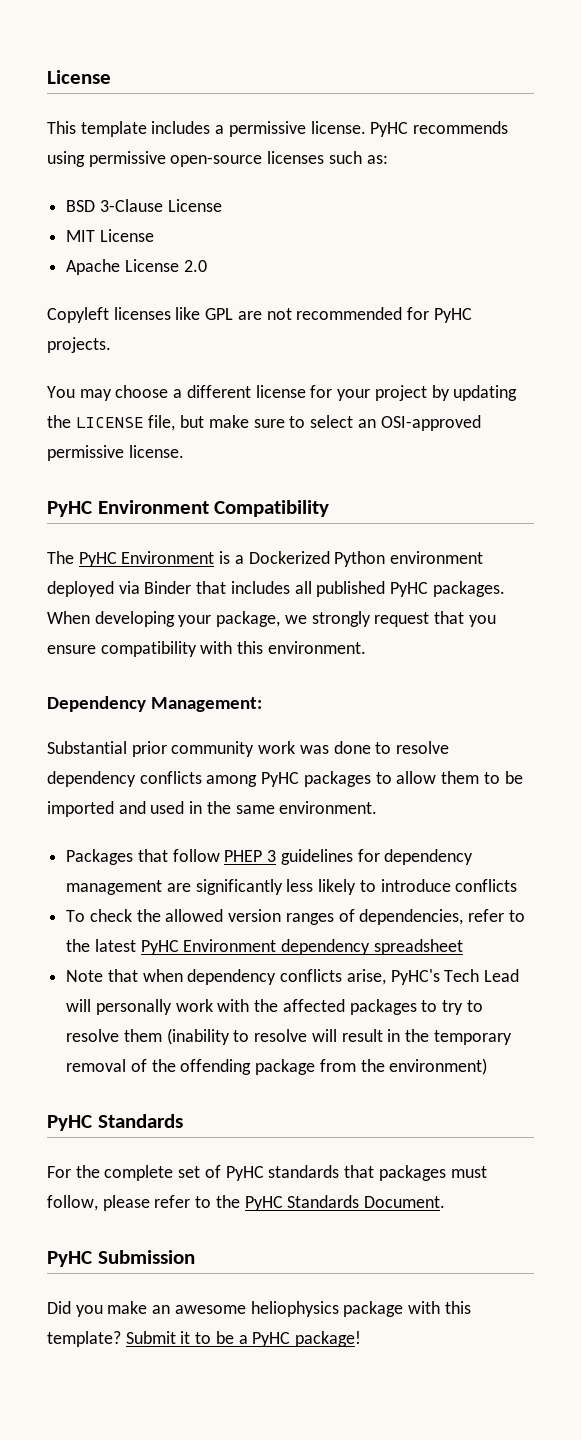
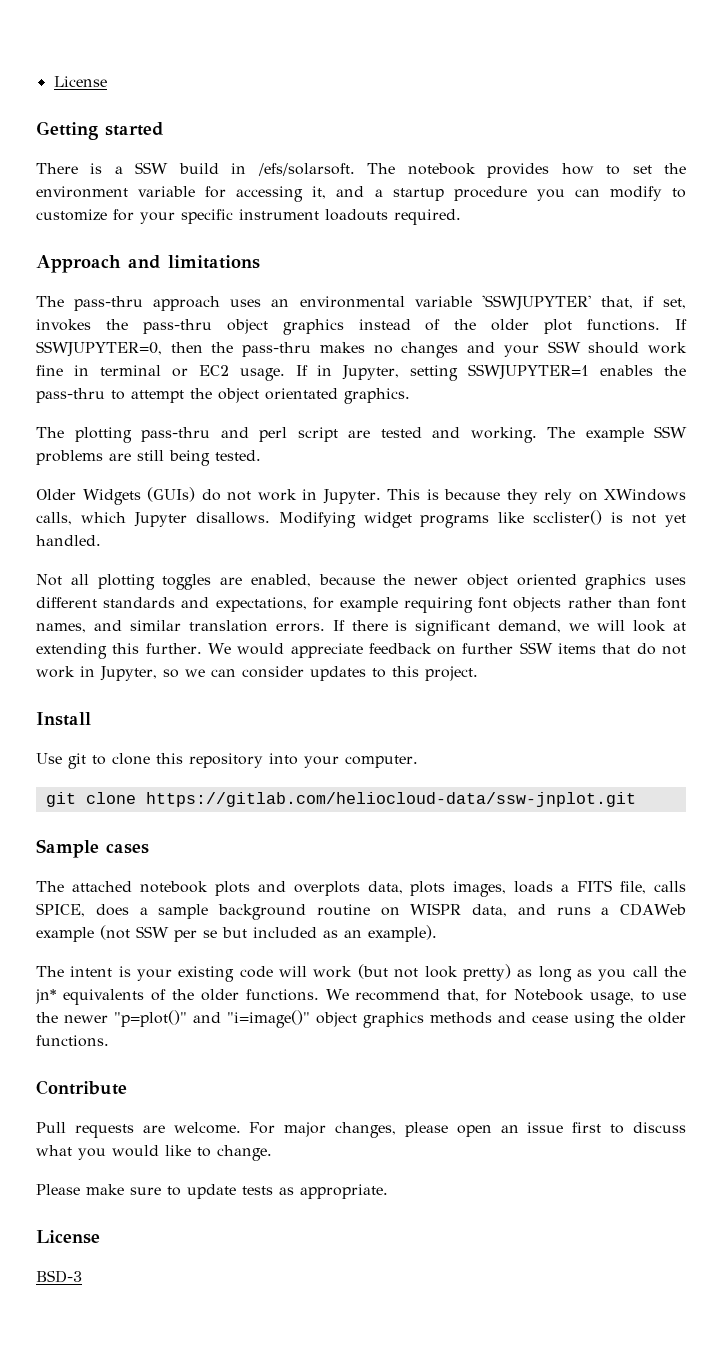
[47,70,111,84] [47,121,509,137] [47,151,388,167] [66,199,222,212] [66,229,154,242] [66,259,207,275] [47,307,472,323] [47,337,111,353] [47,385,518,401] [47,415,481,431] [47,445,184,461] [47,500,330,517] [47,551,484,567] [47,581,505,597] [47,611,496,627] [47,641,366,657] [47,696,263,712] [47,741,450,757] [47,771,523,787] [47,801,378,817] [66,849,474,865] [66,879,518,895] [66,909,525,925] [66,939,463,955] [66,969,520,985] [66,999,483,1015] [66,1028,512,1045] [66,1058,488,1075] [47,1114,183,1131] [47,1165,487,1181] [47,1195,446,1211] [47,1250,195,1267] [47,1301,471,1317] [47,1331,362,1347] License // This template includes a permissive license. PyHC recommends using permissive open-source licenses such as: // BSD 3-Clause License // MIT License // Apache License 2.0 // Copyleft licenses like GPL are not recommended for PyHC projects. // You may choose a different license for your project by updating the LICENSE file, but make sure to select an OSI-approved permissive license. // PyHC Environment Compatibility // The PyHC Environment is a Dockerized Python environment deployed via Binder that includes all published PyHC packages. When developing your package, we strongly request that you ensure compatibility with this environment. // Dependency Management: // Substantial prior community work was done to resolve dependency conflicts among PyHC packages to allow them to be imported and used in the same environment. // Packages that follow PHEP 3 guidelines for dependency management are significantly less likely to introduce conflicts // To check the allowed version ranges of dependencies, refer to the latest PyHC Environment dependency spreadsheet // Note that when dependency conflicts arise, PyHC's Tech Lead will personally work with the affected packages to try to resolve them (inability to resolve will result in the temporary removal of the offending package from the environment) // PyHC Standards // For the complete set of PyHC standards that packages must follow, please refer to the PyHC Standards Document. // PyHC Submission // Did you make an awesome heliophysics package with this template? Submit it to be a PyHC package! -> [53,76,107,87] [36,121,164,140] [36,162,686,178] [36,186,686,202] [36,209,461,225] [36,255,260,273] [36,295,687,311] [36,319,687,335] [36,341,688,358] [36,364,686,381] [36,388,410,404] [36,426,687,443] [36,450,261,466] [36,487,686,505] [36,510,686,528] [36,535,101,546] [36,574,686,590] [36,597,686,613] [36,620,686,636] [36,642,687,659] [36,666,478,681] [36,712,91,726] [36,753,418,769] [45,792,636,807] [36,839,149,858] [36,880,686,897] [36,903,687,920] [36,925,437,942] [36,964,687,982] [35,989,686,1005] [36,1010,686,1028] [36,1035,109,1047] [36,1080,127,1095] [36,1122,686,1138] [36,1145,272,1161] [36,1184,388,1199] [36,1230,100,1244] [36,1270,82,1283] License // Getting started // There is a SSW build in /efs/solarsoft. The notebook provides how to set the environment variable for accessing it, and a startup procedure you can modify to customize for your specific instrument loadouts required. // Approach and limitations // The pass-thru approach uses an environmental variable 'SSWJUPYTER' that, if set, invokes the pass-thru object graphics instead of the older plot functions. If SSWJUPYTER=0, then the pass-thru makes no changes and your SSW should work fine in terminal or EC2 usage. If in Jupyter, setting SSWJUPYTER=1 enables the pass-thru to attempt the object orientated graphics. // The plotting pass-thru and perl script are tested and working. The example SSW problems are still being tested. // Older Widgets (GUIs) do not work in Jupyter. This is because they rely on XWindows calls, which Jupyter disallows. Modifying widget programs like scclister() is not yet handled. // Not all plotting toggles are enabled, because the newer object oriented graphics uses different standards and expectations, for example requiring font objects rather than font names, and similar translation errors. If there is significant demand, we will look at extending this further. We would appreciate feedback on further SSW items that do not work in Jupyter, so we can consider updates to this project. // Install // Use git to clone this repository into your computer. // git clone https://gitlab.com/heliocloud-data/ssw-jnplot.git // Sample cases // The attached notebook plots and overplots data, plots images, loads a FITS file, calls SPICE, does a sample background routine on WISPR data, and runs a CDAWeb example (not SSW per se but included as an example). // The intent is your existing code will work (but not look pretty) as long as you call the jn* equivalents of the older functions. We recommend that, for Notebook usage, to use the newer "p=plot()" and "i=image()" object graphics methods and cease using the older functions. // Contribute // Pull requests are welcome. For major changes, please open an issue first to discuss what you would like to change. // Please make sure to update tests as appropriate. // License // BSD-3

